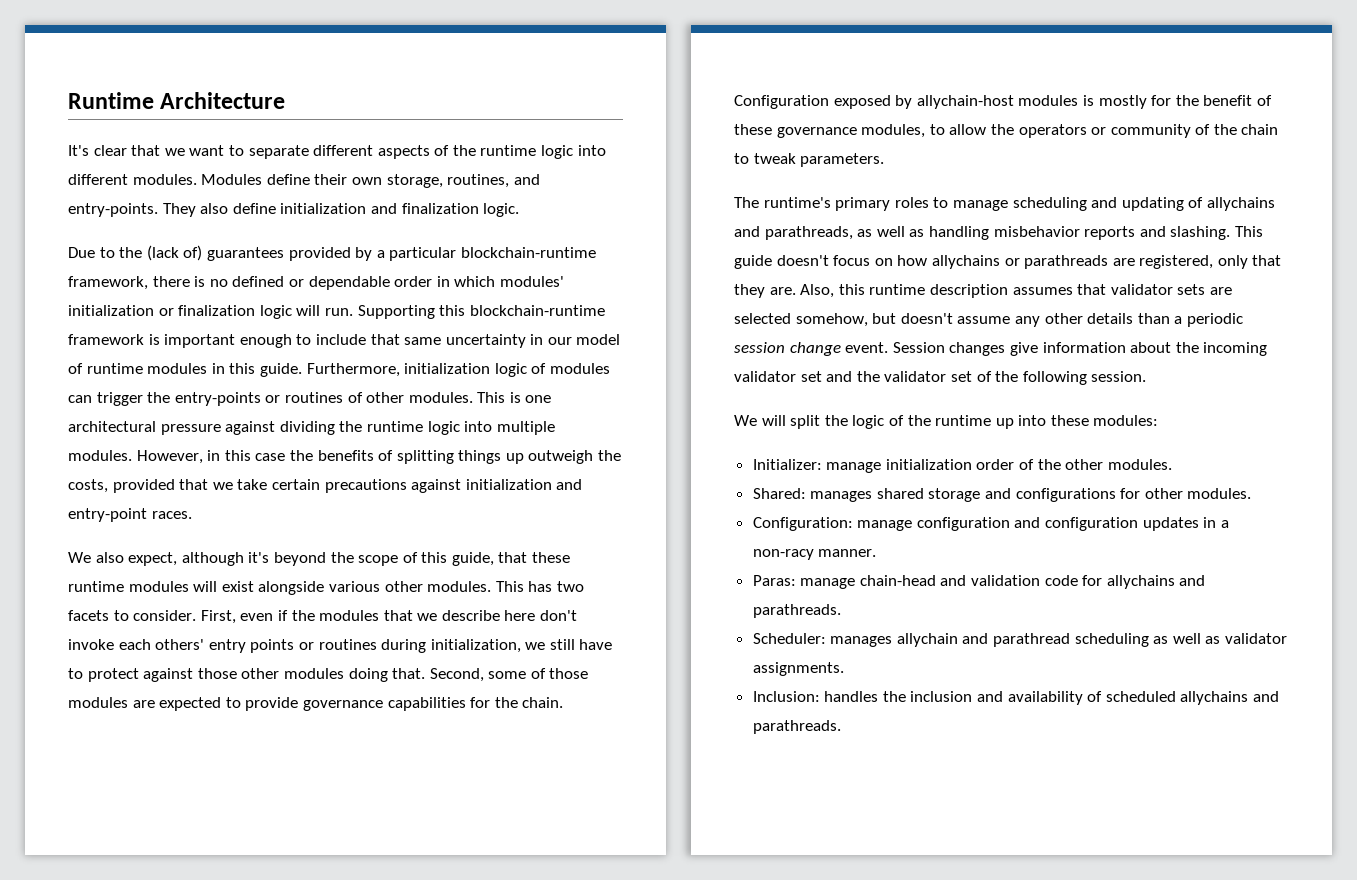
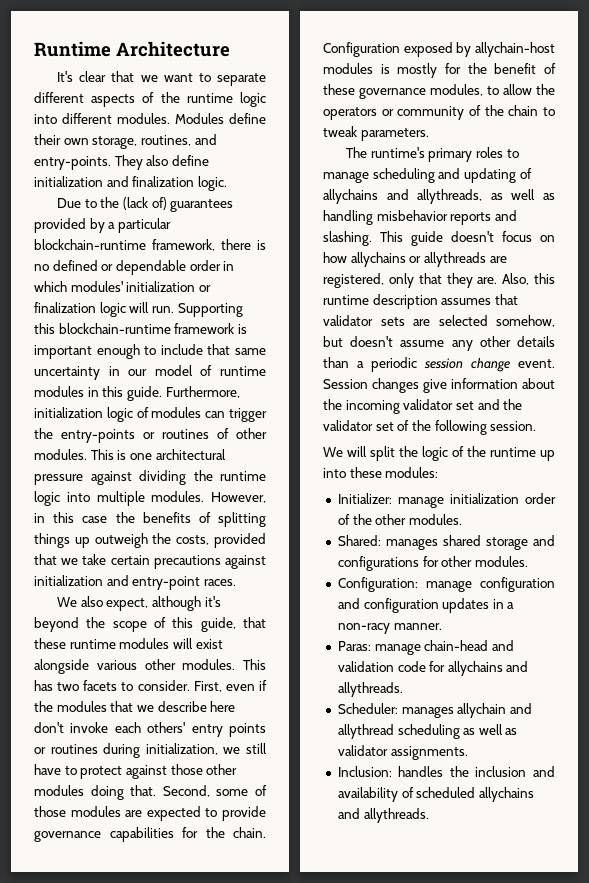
[764,226,853,240] parathreads, -> [417,189,483,204] allythreads,
[1024,255,1109,269] parathreads -> [423,252,486,267] allythreads
[752,604,841,618] parathreads. -> [337,682,403,697] allythreads.
[993,633,1071,647] parathread -> [337,724,394,739] allythread
[752,720,841,734] parathreads. -> [363,808,429,823] allythreads.

